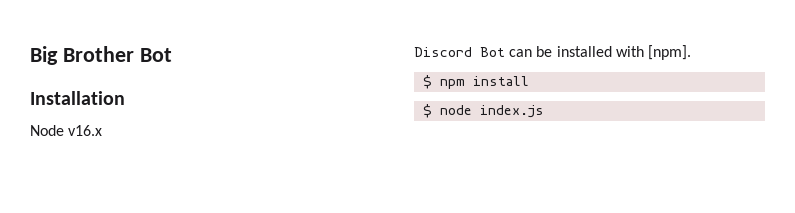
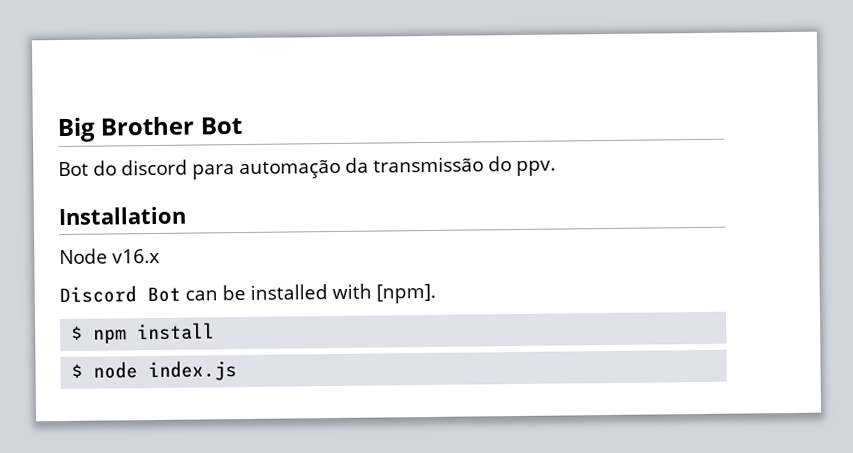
(172, 55) none -> [58,156,556,180] // Bot do discord para automação da transmissão do ppv.

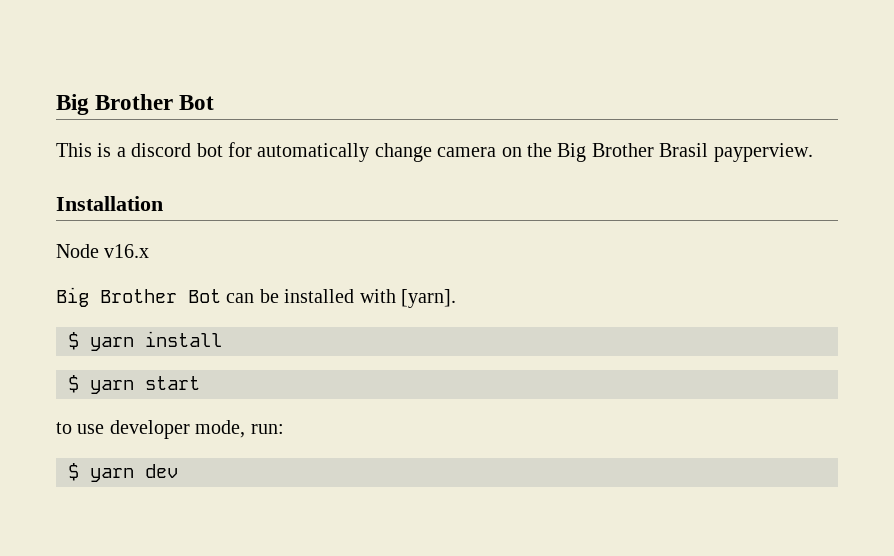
[58,156,556,180] Bot do discord para automação da transmissão do ppv. -> [56,142,813,162] This is a discord bot for automatically change camera on the Big Brother Brasil payperview.
[59,285,137,304] Discord -> [56,287,177,307] Big Brother
[376,283,436,304] [71,325,128,344] [npm]. // $ npm -> [401,289,456,308] [68,332,134,351] [yarn]. // $ yarn
[93,360,238,382] node index.js -> [90,376,200,394] [56,420,284,439] [68,463,178,482] yarn start // to use developer mode, run: // $ yarn dev

